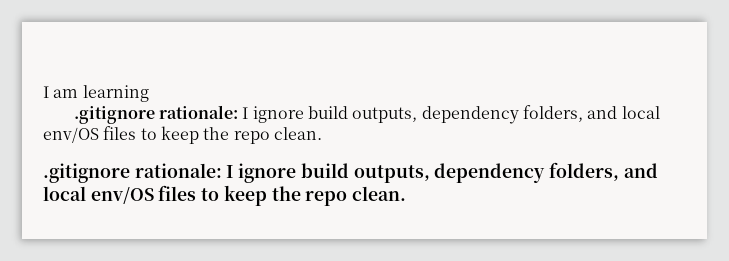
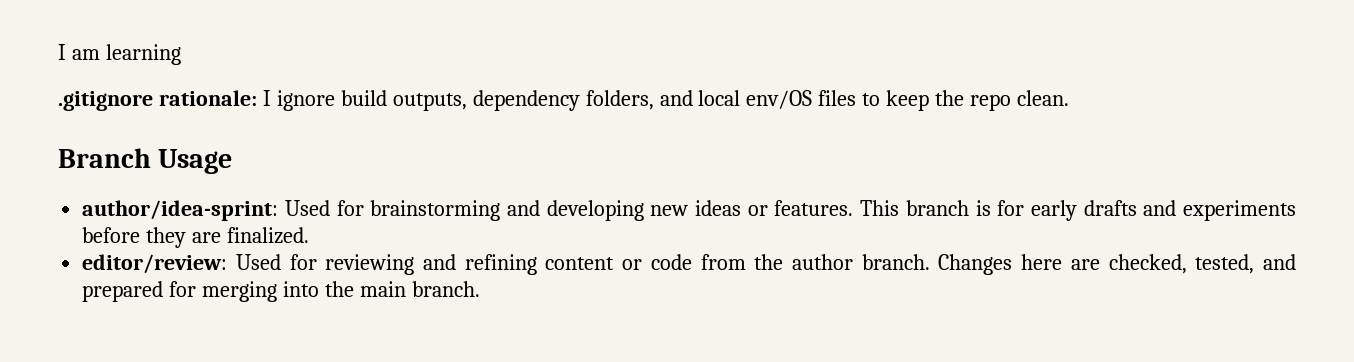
[43,162,658,183] [43,185,407,206] .gitignore rationale: I ignore build outputs, dependency folders, and local env/OS files to keep the repo clean. -> [58,148,233,174] [82,200,1297,221] [82,227,310,248] [82,254,1296,275] [82,281,480,302] Branch Usage // author/idea-sprint: Used for brainstorming and developing new ideas or features. This branch is for early drafts and experiments before they are finalized. // editor/review: Used for reviewing and refining content or code from the author branch. Changes here are checked, tested, and prepared for merging into the main branch.

